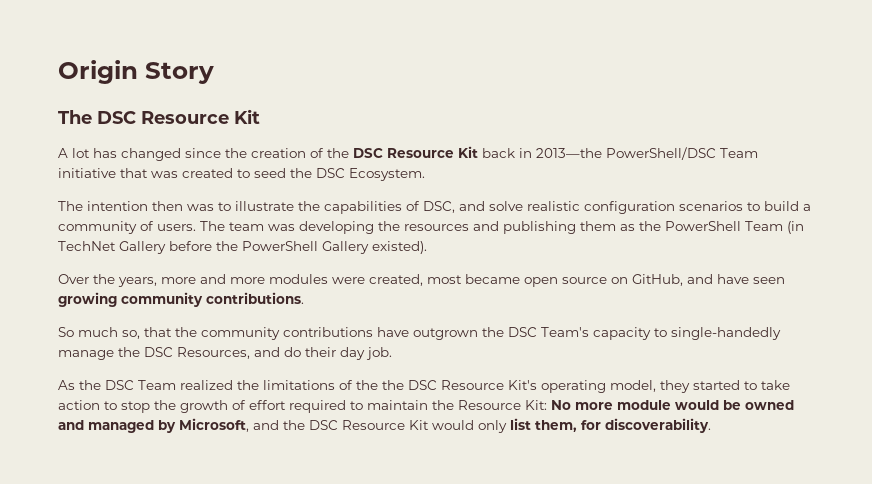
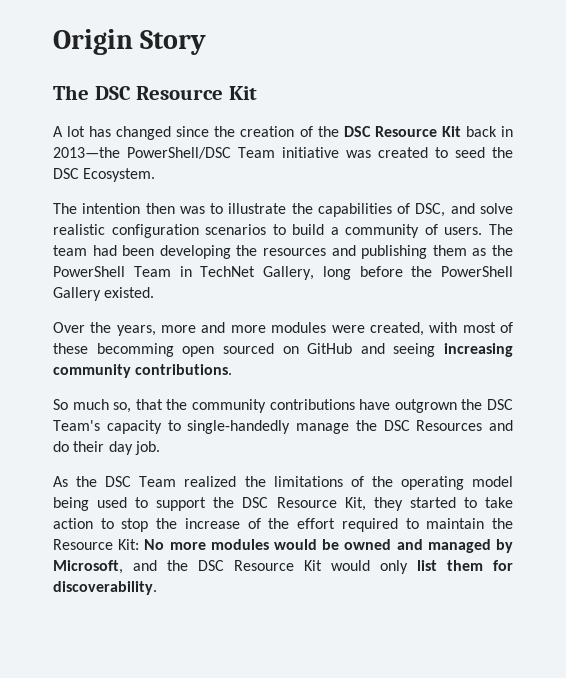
[120,168,148,178] that -> (339, 152) none
[268,224,295,231] was -> [92,245,155,256] had been
[787,221,804,234] [58,241,166,254] (in TechNet Gallery -> [179,266,351,280] in TechNet Gallery, long
[372,241,427,254] existed). -> [104,287,155,298] existed.
[427,274,785,287] [58,292,117,307] most became open source on GitHub, and have seen growing -> [429,322,514,333] [53,343,513,357] with most of these becomming open sourced on GitHub and seeing increasing
[177,347,250,359] Resources, -> [416,420,483,431] Resources
[382,380,656,393] the DSC Resource Kit's operating model, -> [400,476,514,490] [53,497,366,511] operating model being used to support the DSC Resource Kit,
[180,400,246,413] growth of -> [184,518,290,529] increase of the
[617,400,671,410] module -> [210,539,269,550] modules
[535,420,577,432] them, -> [447,560,483,571] them

